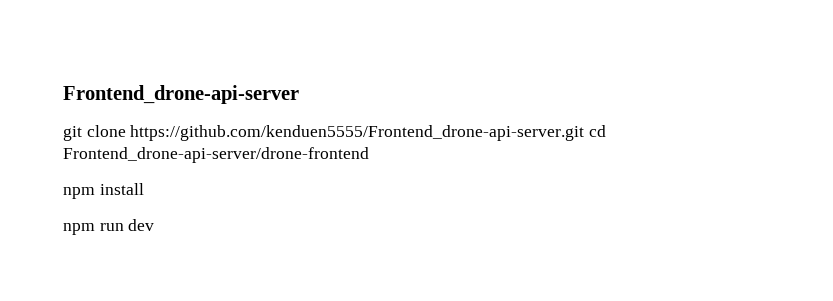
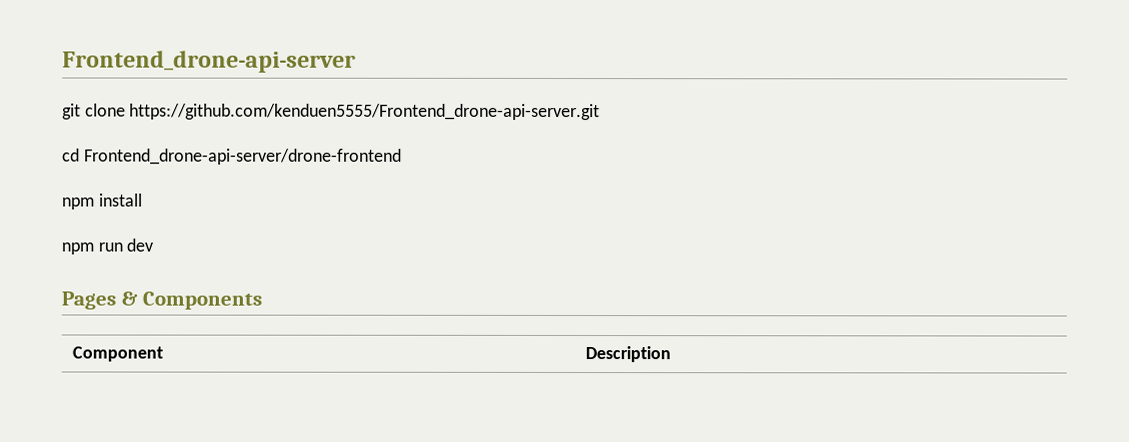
(585, 133) none -> (601, 112) //
(155, 225) none -> [61,291,263,310] [71,346,163,362] [584,346,671,363] // Pages & Components // Component | Description

